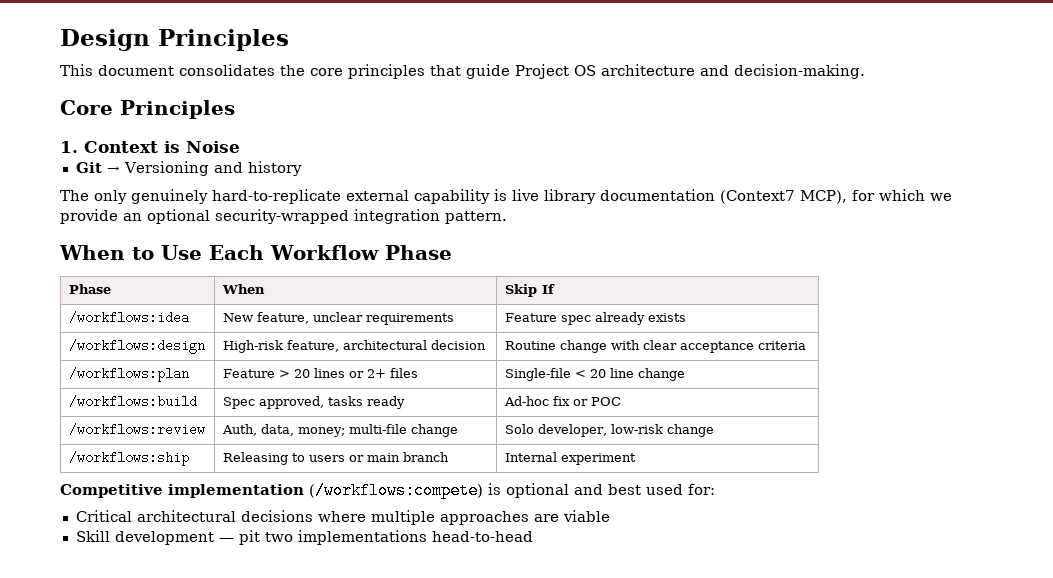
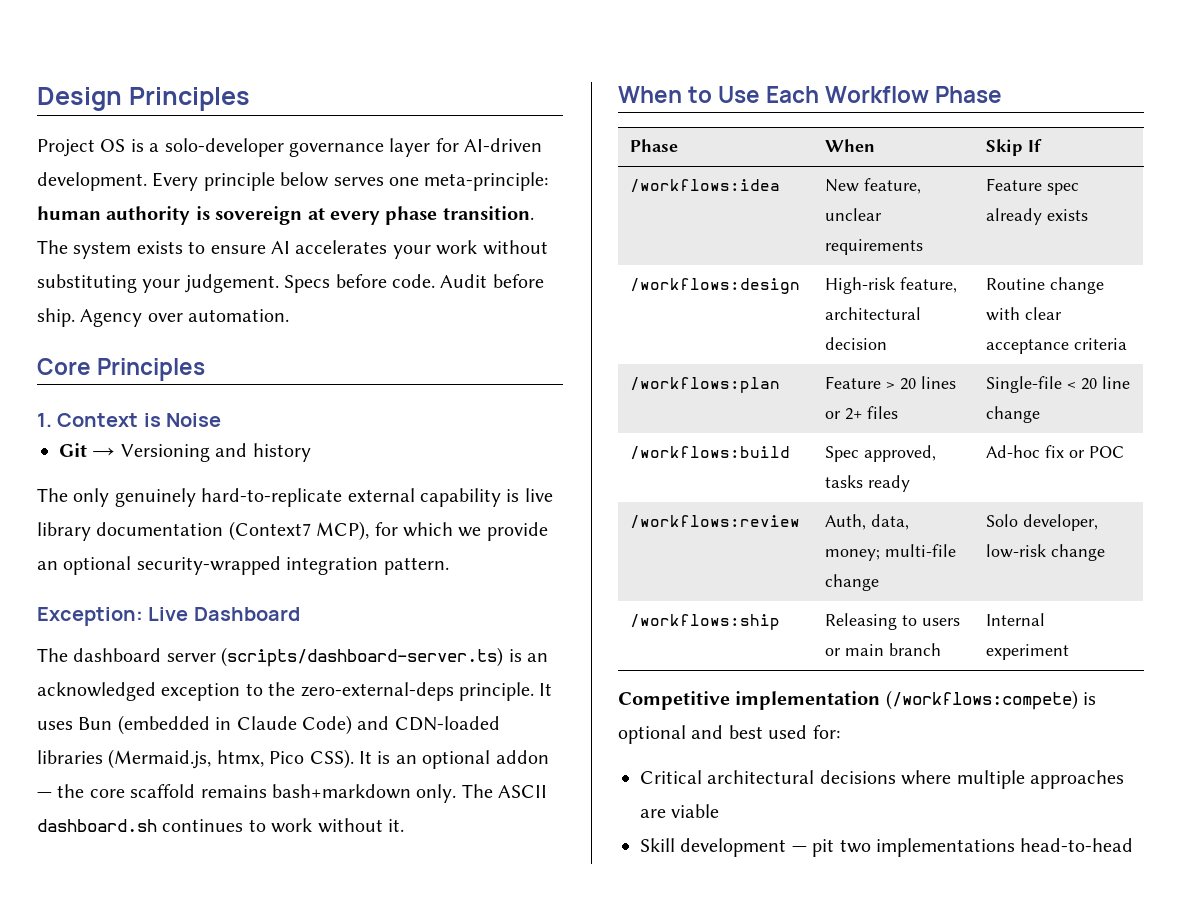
[60,64,865,79] This document consolidates the core principles that guide Project OS architecture and decision-making. -> [37,138,543,157] [37,172,549,191] [37,206,534,225] [37,240,548,259] [37,274,544,293] [37,308,290,327] Project OS is a solo-developer governance layer for AI-driven development. Every principle below serves one meta-principle: human authority is sovereign at every phase transition. The system exists to ensure AI accelerates your work without substituting your judgement. Specs before code. Audit before ship. Agency over automation.
(507, 217) none -> [37,607,300,626] [37,647,548,667] [37,682,553,701] [37,715,500,735] [37,749,549,769] [37,784,548,803] [37,818,404,833] // Exception: Live Dashboard // The dashboard server (scripts/dashboard-server.ts) is an acknowledged exception to the zero-external-deps principle. It uses Bun (embedded in Claude Code) and CDN-loaded libraries (Mermaid.js, htmx, Pico CSS). It is an optional addon — the core scaffold remains bash+markdown only. The ASCII dashboard.sh continues to work without it.

